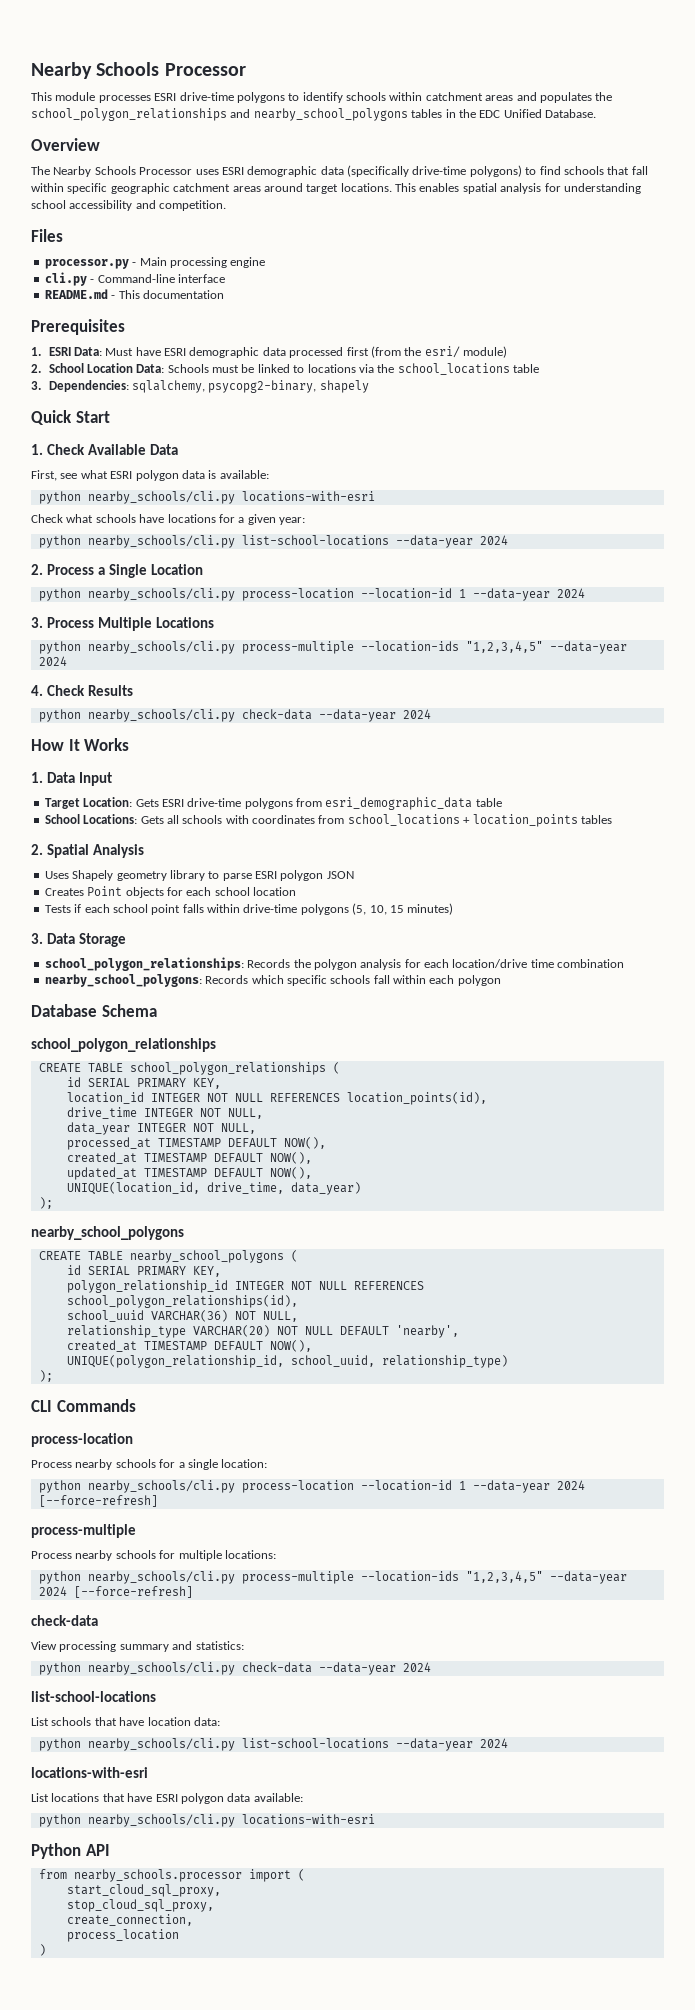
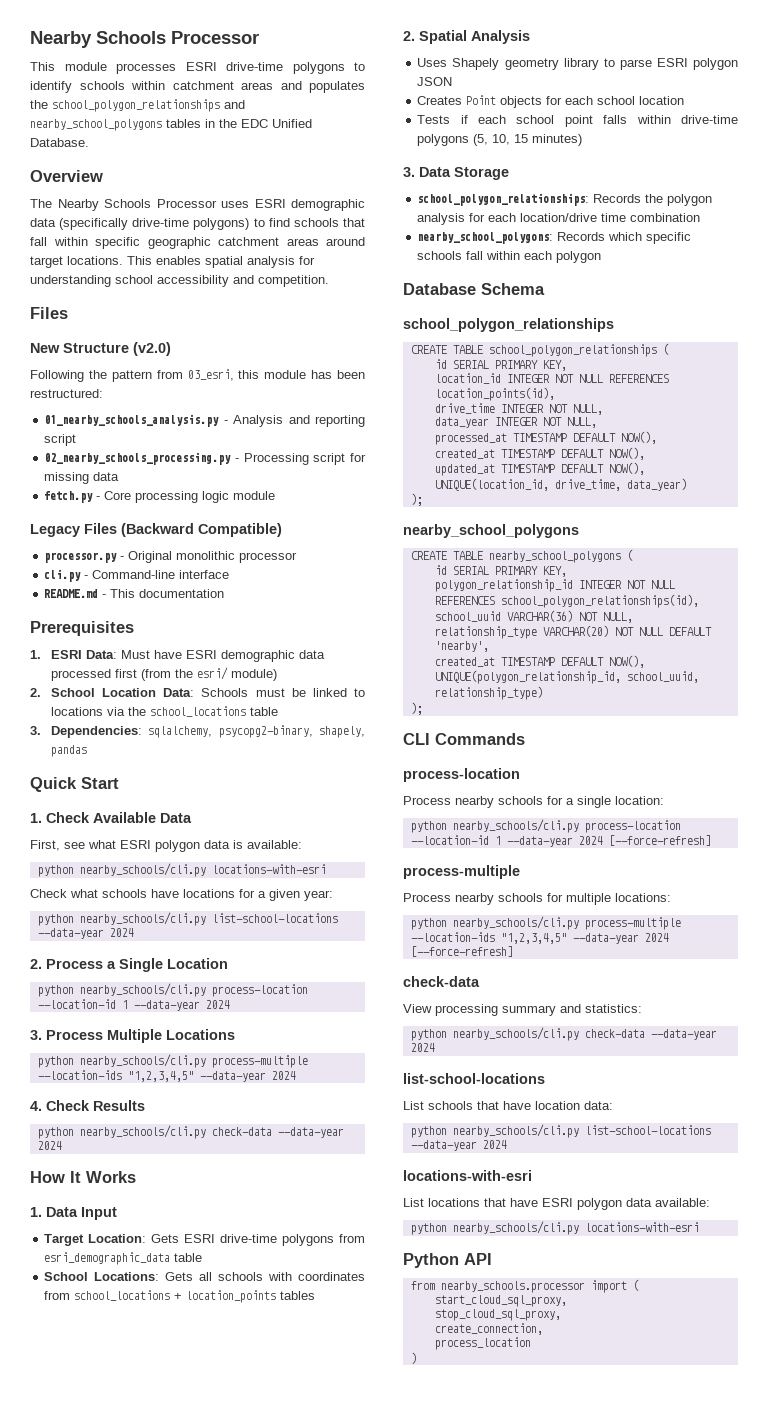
(63, 235) none -> [30,342,171,356] [30,369,365,382] [30,389,103,398] [44,414,366,427] [44,434,77,446] [44,452,367,465] [44,472,120,484] [44,491,276,503] [30,523,282,537] // New Structure (v2.0) // Following the pattern from 03_esri, this module has been restructured: // 01_nearby_schools_analysis.py - Analysis and reporting script // 02_nearby_schools_processing.py - Processing script for missing data // fetch.py - Core processing logic module // Legacy Files (Backward Compatible)
[139,257,266,268] Main processing engine -> [128,551,298,563] Original monolithic processor
[319,380,369,393] shapely -> [318,726,365,738] [51,745,88,757] shapely, pandas

